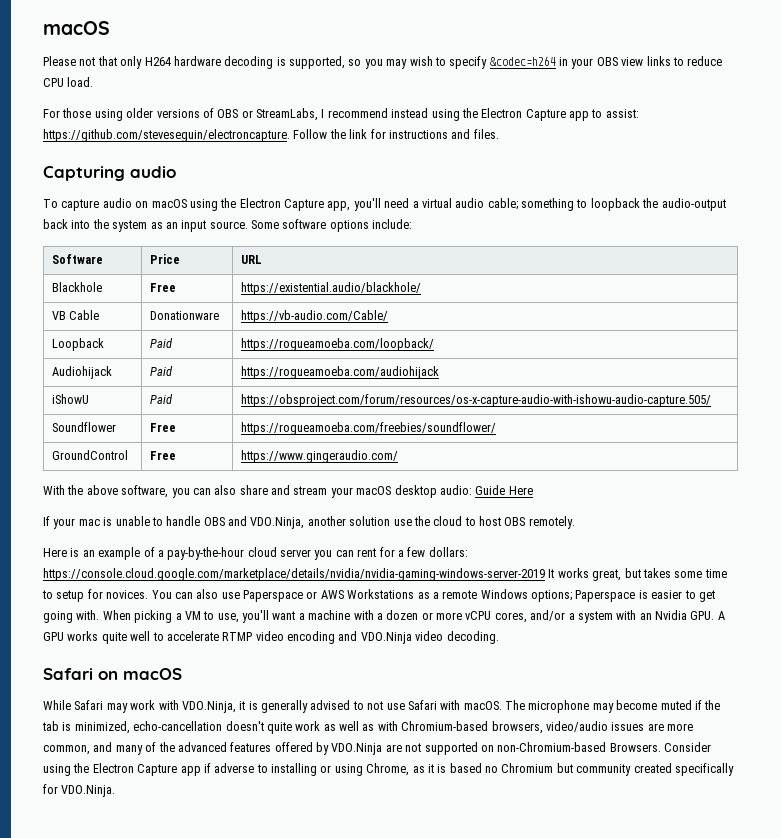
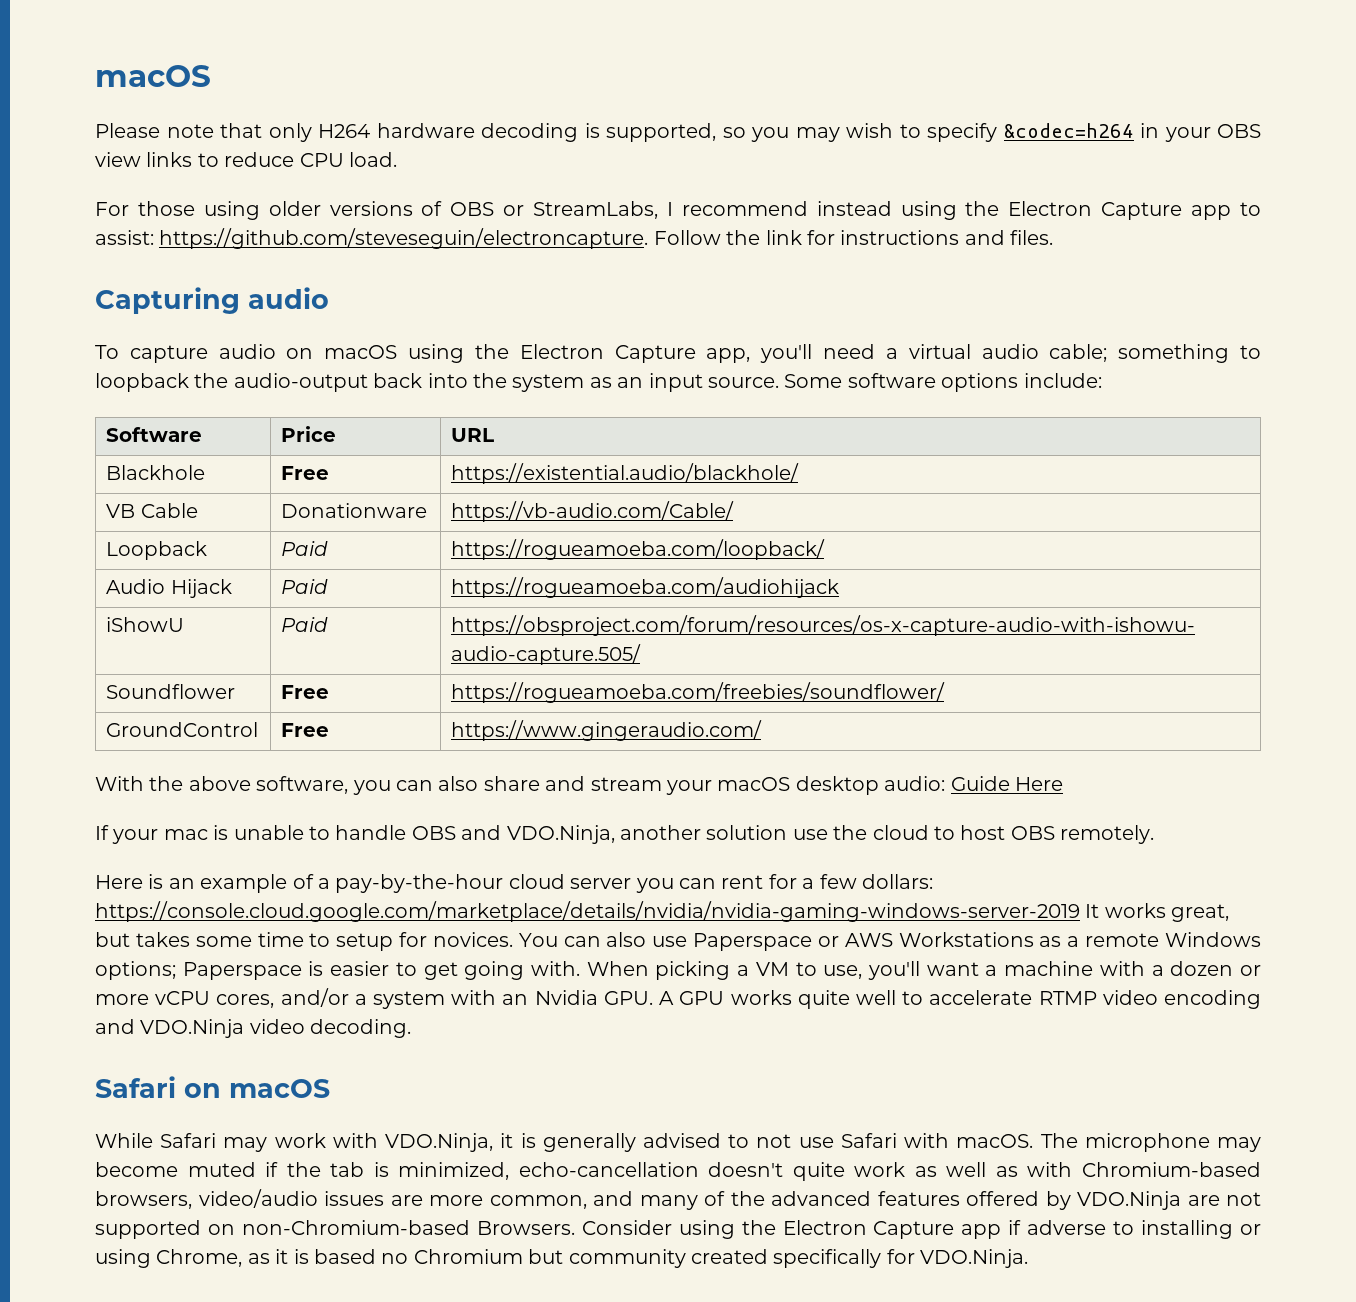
[79,57,96,66] not -> [166,124,214,138] note
[52,366,113,379] Audiohijack -> [106,579,232,598] Audio Hijack

